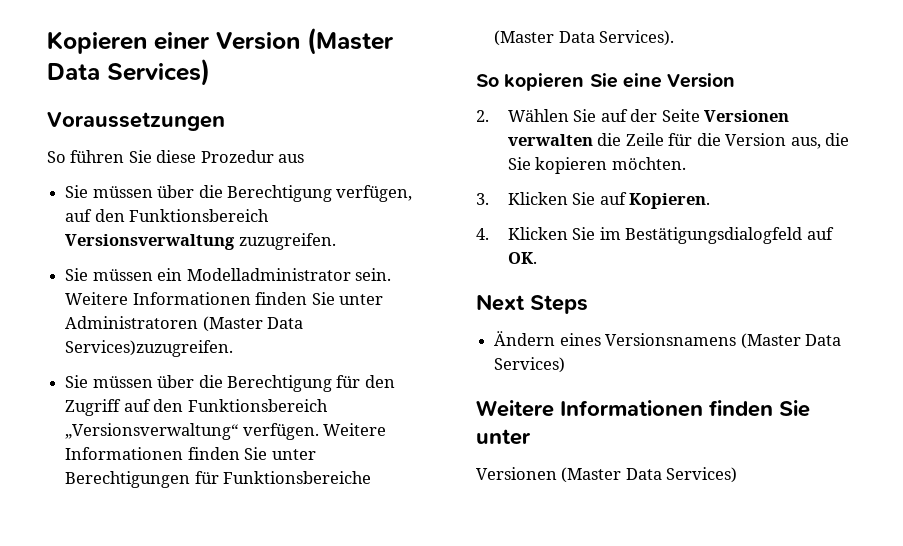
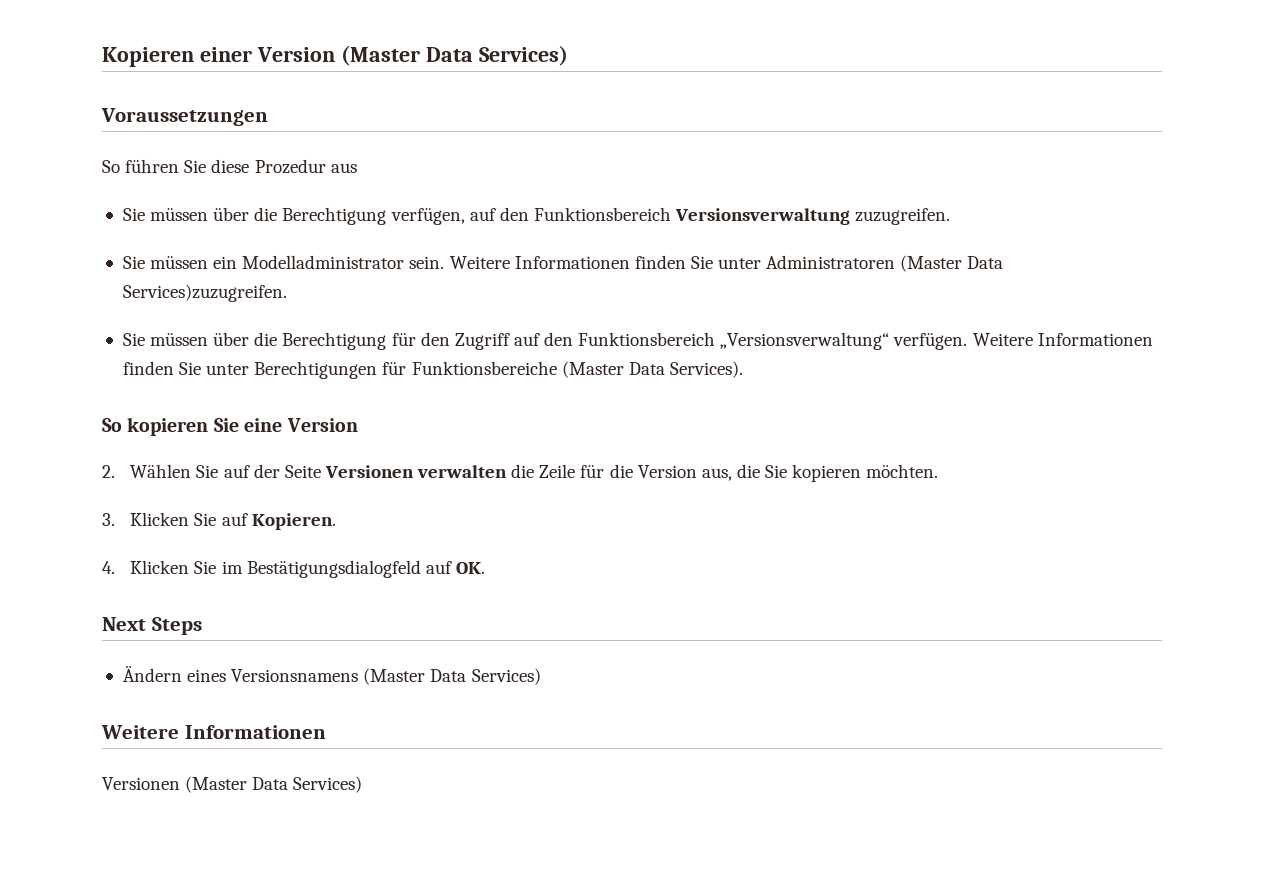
[709,400,810,417] [476,429,531,445] finden Sie unter -> (326, 732) none

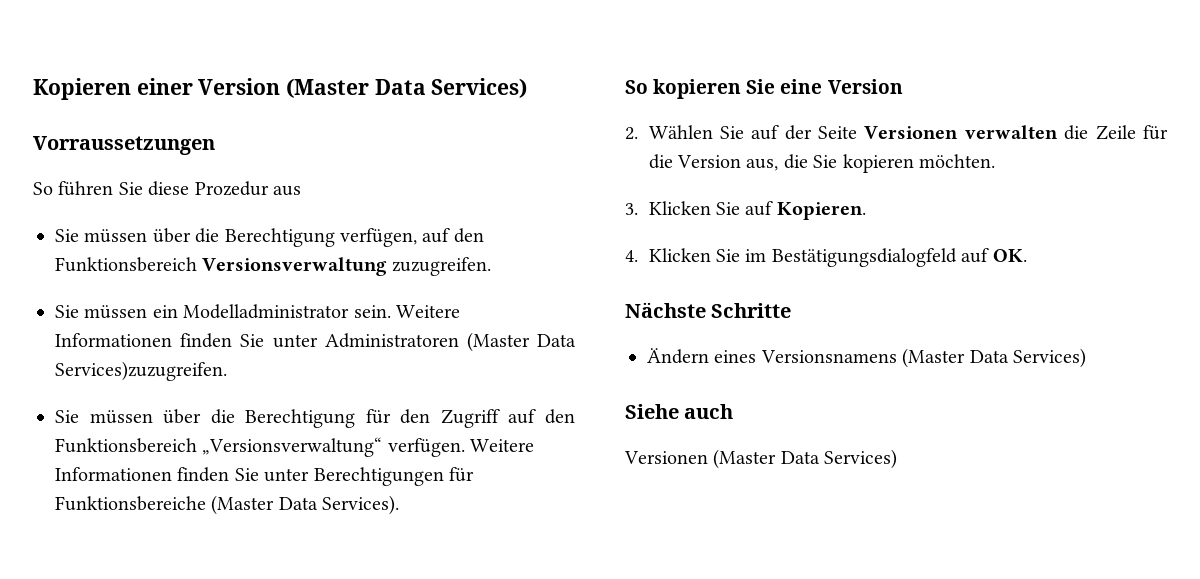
[101,108,268,126] Voraussetzungen -> [33,136,215,155] Vorraussetzungen
[102,617,202,635] Next Steps -> [625,302,792,318] Nächste Schritte
[101,725,326,739] Weitere Informationen -> [625,404,734,419] Siehe auch

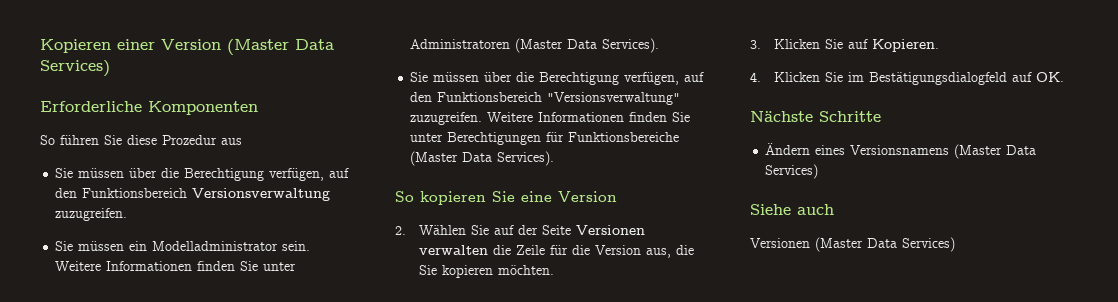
[33,136,215,155] Vorraussetzungen -> [40,101,258,115] Erforderliche Komponenten
[55,361,227,381] [55,409,575,428] [55,437,465,457] Services)zuzugreifen. // Sie müssen über die Berechtigung für den Zugriff auf den Funktionsbereich „Versionsverwaltung“ verfügen. -> [602,38,660,53] [410,72,705,85] [410,92,681,105] [410,112,483,125] Services). // Sie müssen über die Berechtigung verfügen, auf den Funktionsbereich "Versionsverwaltung" zuzugreifen.

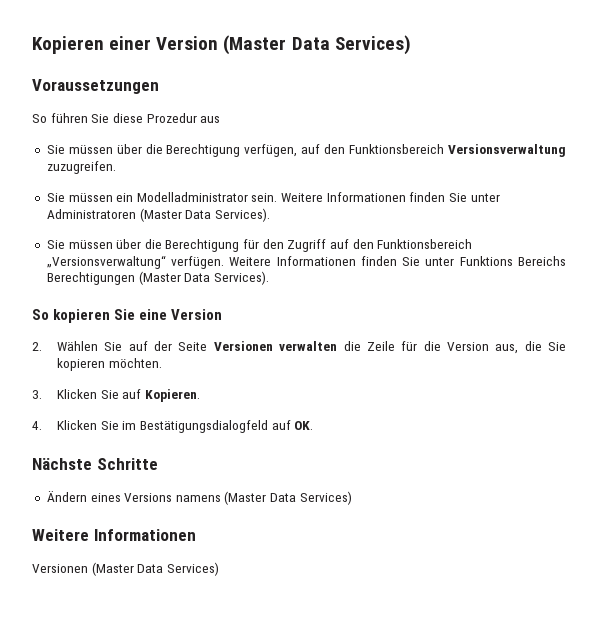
[40,101,258,115] Erforderliche Komponenten -> [32,79,159,94] Voraussetzungen
[624,72,705,85] [410,92,681,105] [410,112,691,125] [410,132,680,145] verfügen, auf den Funktionsbereich "Versionsverwaltung" zuzugreifen. Weitere Informationen finden Sie unter Berechtigungen für Funktionsbereiche -> [243,239,473,252] [46,255,566,269] [46,272,135,285] für den Zugriff auf den Funktionsbereich „Versionsverwaltung“ verfügen. Weitere Informationen finden Sie unter Funktions Bereichs Berechtigungen
[850,144,1037,159] [765,164,819,179] [750,204,834,215] Versionsnamens (Master Data Services) // Siehe auch -> [124,491,352,505] [32,529,196,541] Versions namens (Master Data Services) // Weitere Informationen

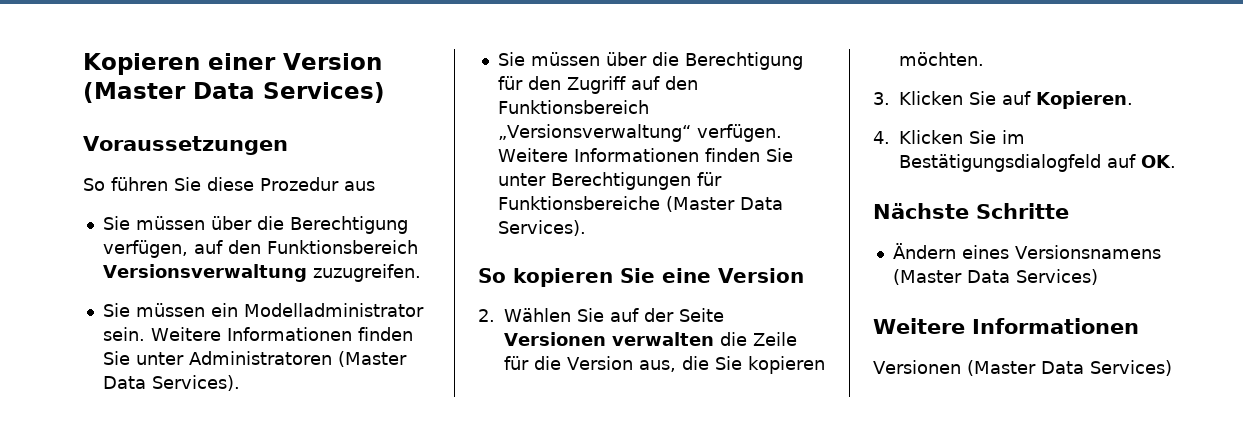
[459,256,566,266] [46,272,135,285] Funktions Bereichs Berechtigungen -> [550,172,722,190] [497,196,660,210] Berechtigungen für Funktionsbereiche
[124,493,221,502] Versions namens -> [1014,245,1161,259] Versionsnamens

